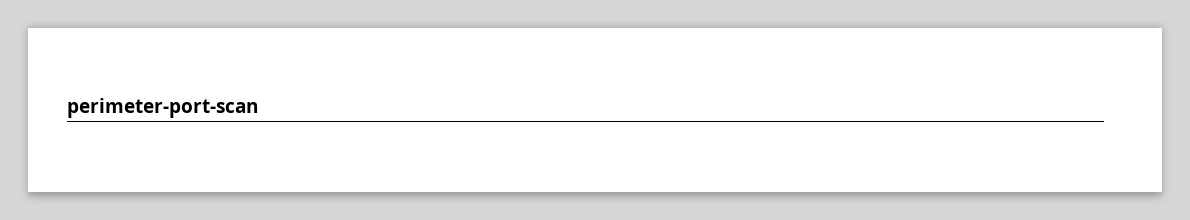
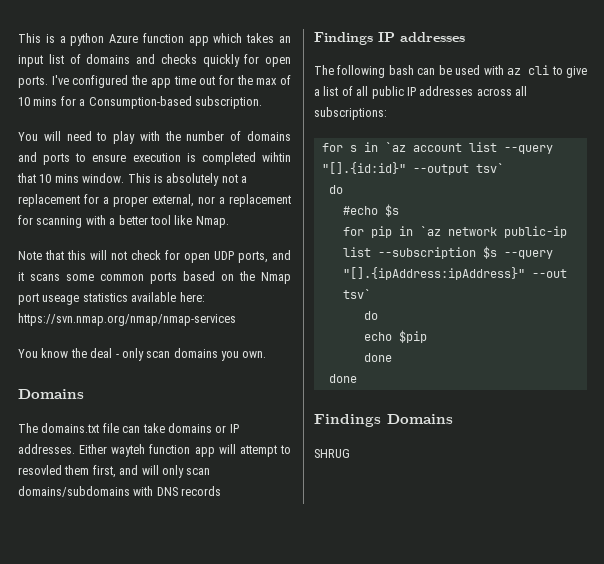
[67,98,258,118] perimeter-port-scan -> [18,33,291,46] [18,54,291,67] [18,75,291,88] [18,96,262,109] [18,131,291,144] [18,152,291,165] [17,173,247,186] [18,194,291,207] [18,215,229,228] [18,250,291,263] [18,271,291,284] [18,292,205,305] [18,313,236,326] [18,348,267,361] [18,389,84,399] [18,423,239,433] [18,444,291,457] [18,465,211,478] [18,486,222,497] [314,32,465,45] [314,65,587,78] [314,86,527,99] [314,107,387,120] [321,142,553,154] [321,162,504,175] [328,185,343,194] [342,204,399,217] [342,226,567,238] [342,246,553,259] [342,267,567,280] [342,289,371,299] [363,311,378,320] [363,330,427,343] [363,353,392,362] [328,374,357,383] [314,414,453,427] [314,449,350,458] This is a python Azure function app which takes an input list of domains and checks quickly for open ports. I've configured the app time out for the max of 10 mins for a Consumption-based subscription. // You will need to play with the number of domains and ports to ensure execution is completed wihtin that 10 mins window. This is absolutely not a replacement for a proper external, nor a replacement for scanning with a better tool like Nmap. // Note that this will not check for open UDP ports, and it scans some common ports based on the Nmap port useage statistics available here: https://svn.nmap.org/nmap/nmap-services // You know the deal - only scan domains you own. // Domains // The domains.txt file can take domains or IP addresses. Either wayteh function app will attempt to resovled them first, and will only scan domains/subdomains with DNS records // Findings IP addresses // The following bash can be used with az cli to give a list of all public IP addresses across all subscriptions: // for s in `az account list --query "[].{id:id}" --output tsv` // do // #echo $s // for pip in `az network public-ip list --subscription $s --query "[].{ipAddress:ipAddress}" --out tsv` // do // echo $pip // done // done // Findings Domains // SHRUG

